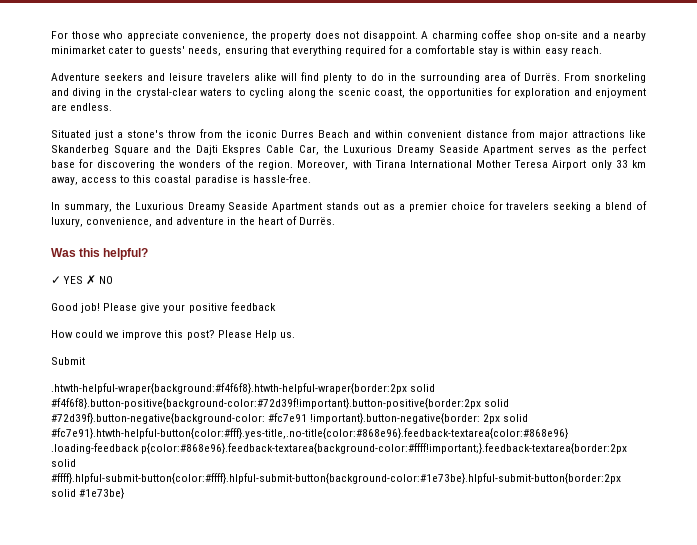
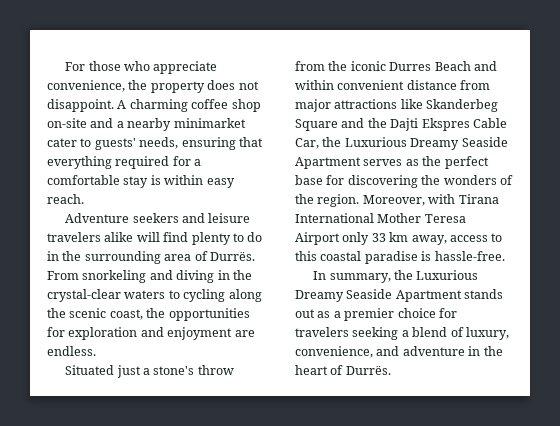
[51,248,149,260] [51,275,114,285] [51,302,276,313] [51,330,295,340] [51,357,85,365] [51,383,436,394] [51,398,510,409] [51,413,529,424] [51,428,568,439] [51,443,628,454] [51,459,76,467] [51,473,621,484] [51,488,125,499] // Was this helpful? // ✓ YES ✗ NO // Good job! Please give your positive feedback // How could we improve this post? Please Help us. // Submit // .htwth-helpful-wraper{background:#f4f6f8}.htwth-helpful-wraper{border:2px solid #f4f6f8}.button-positive{background-color:#72d39f!important}.button-positive{border:2px solid #72d39f}.button-negative{background-color: #fc7e91 !important}.button-negative{border: 2px solid #fc7e91}.htwth-helpful-button{color:#fff}.yes-title,.no-title{color:#868e96}.feedback-textarea{color:#868e96} .loading-feedback p{color:#868e96}.feedback-textarea{background-color:#ffff!important;}.feedback-textarea{border:2px solid #ffff}.hlpful-submit-button{color:#ffff}.hlpful-submit-button{background-color:#1e73be}.hlpful-submit-button{border:2px solid #1e73be} -> (391, 370) none

